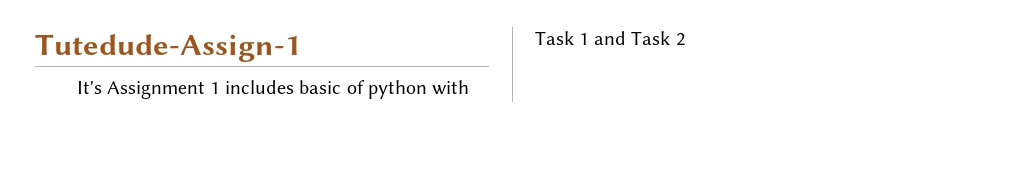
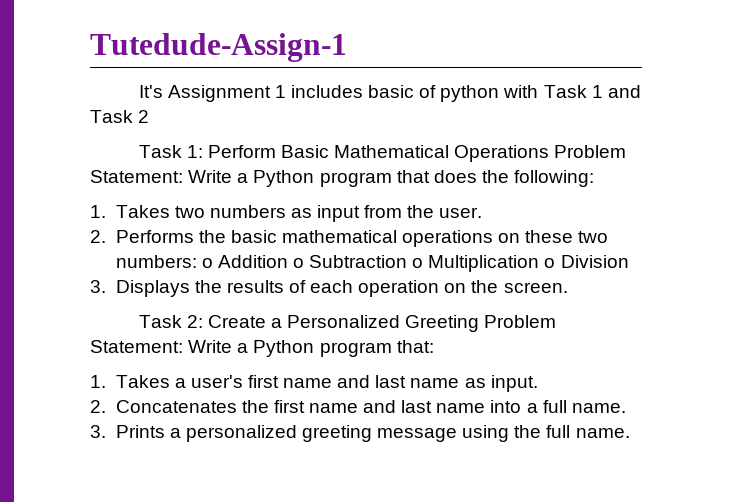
(685, 39) none -> [138,145,627,162] [90,170,595,187] [90,205,483,222] [90,230,609,247] [115,255,629,272] [90,280,568,297] [138,315,557,332] [90,340,434,357] [90,375,538,392] [90,400,626,413] [90,425,630,442] // Task 1: Perform Basic Mathematical Operations Problem Statement: Write a Python program that does the following: // 1. Takes two numbers as input from the user. // 2. Performs the basic mathematical operations on these two numbers: o Addition o Subtraction o Multiplication o Division // 3. Displays the results of each operation on the screen. // Task 2: Create a Personalized Greeting Problem Statement: Write a Python program that: // 1. Takes a user's first name and last name as input. // 2. Concatenates the first name and last name into a full name. // 3. Prints a personalized greeting message using the full name.

